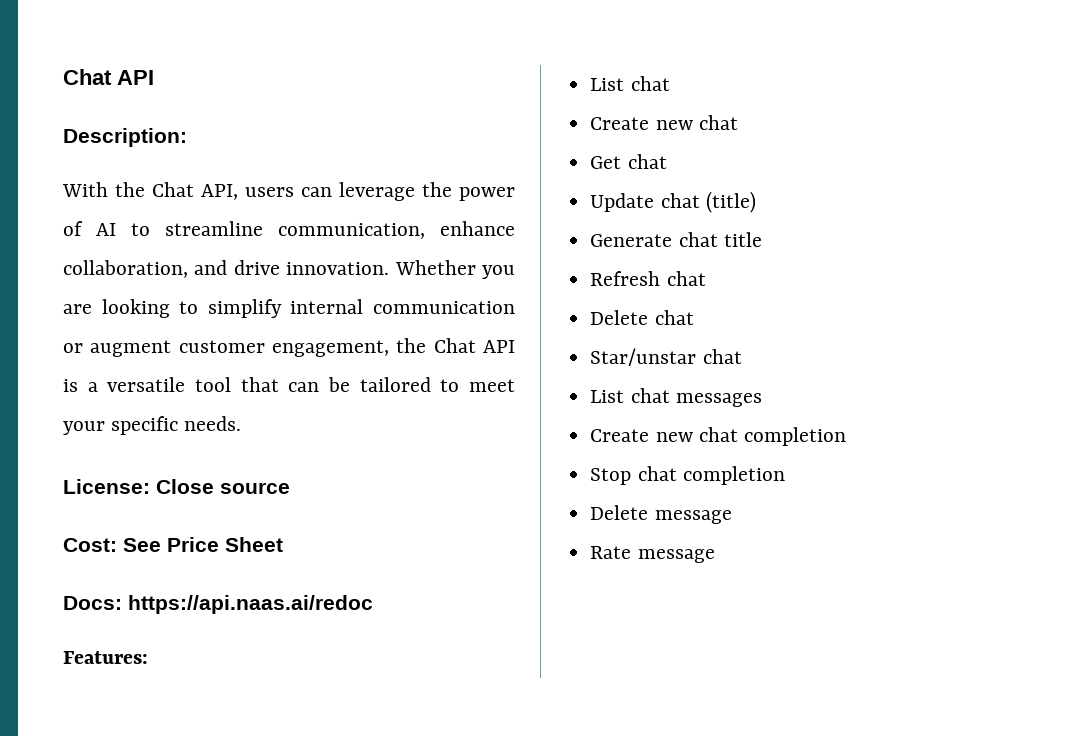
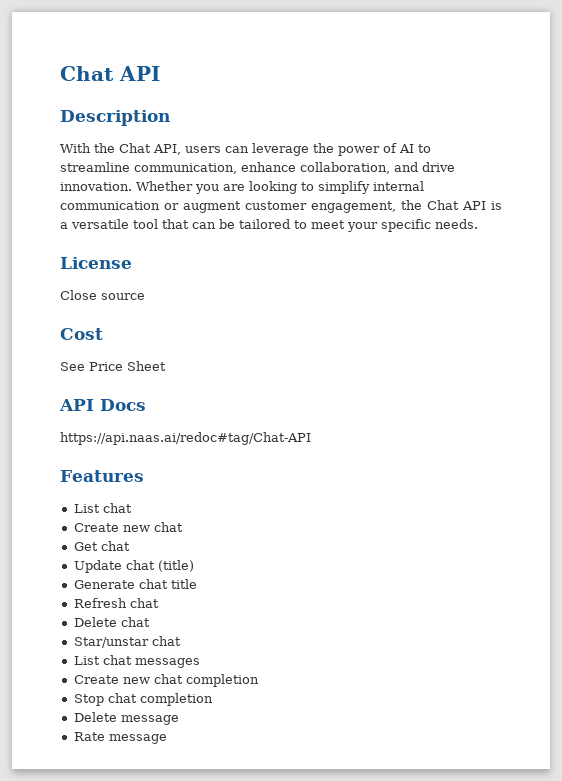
[63,128,187,147] Description: -> [60,110,170,126] Description
[63,479,150,494] License: -> [60,257,132,269] License //
[63,538,117,552] Cost: -> [60,328,103,340] Cost //
[63,595,373,614] [63,651,148,664] Docs: https://api.naas.ai/redoc // Features: -> [59,399,146,411] [60,432,311,445] [60,470,144,482] API Docs // https://api.naas.ai/redoc#tag/Chat-API // Features

